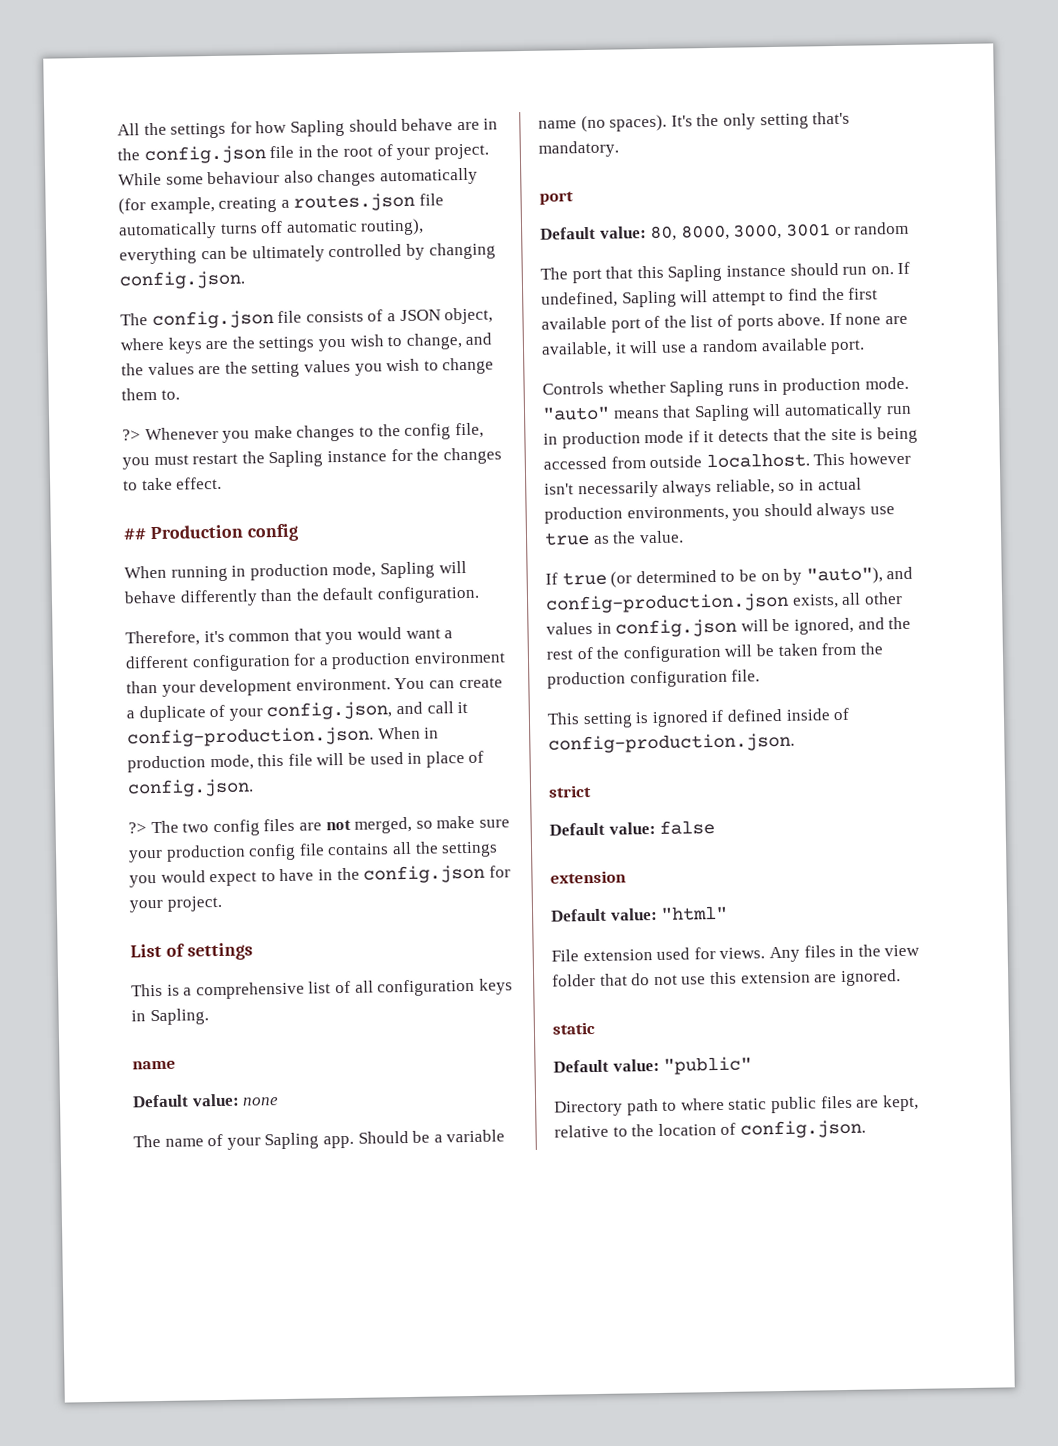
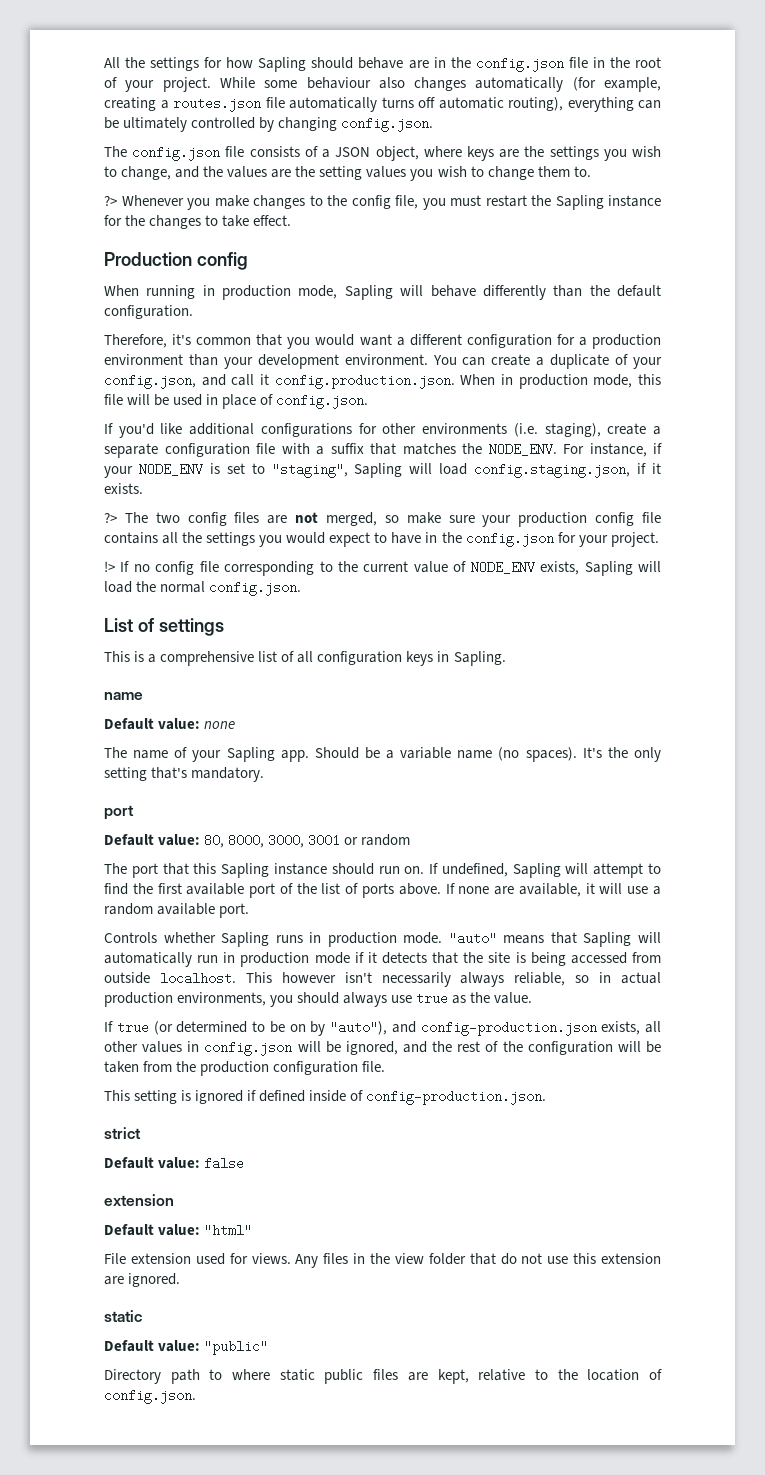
[123,528,147,541] ## -> (292, 220) none
[127,726,374,748] config-production.json. -> [274,374,455,389] config.production.json.
(254, 788) none -> [104,423,662,438] [104,443,662,458] [104,463,661,478] [104,483,143,494] // If you'd like additional configurations for other environments (i.e. staging), create a separate configuration file with a suffix that matches the NODE_ENV. For instance, if your NODE_ENV is set to "staging", Sapling will load config.staging.json, if it exists.
(222, 903) none -> [104,561,662,576] [104,581,302,596] // !> If no config file corresponding to the current value of NODE_ENV exists, Sapling will load the normal config.json.

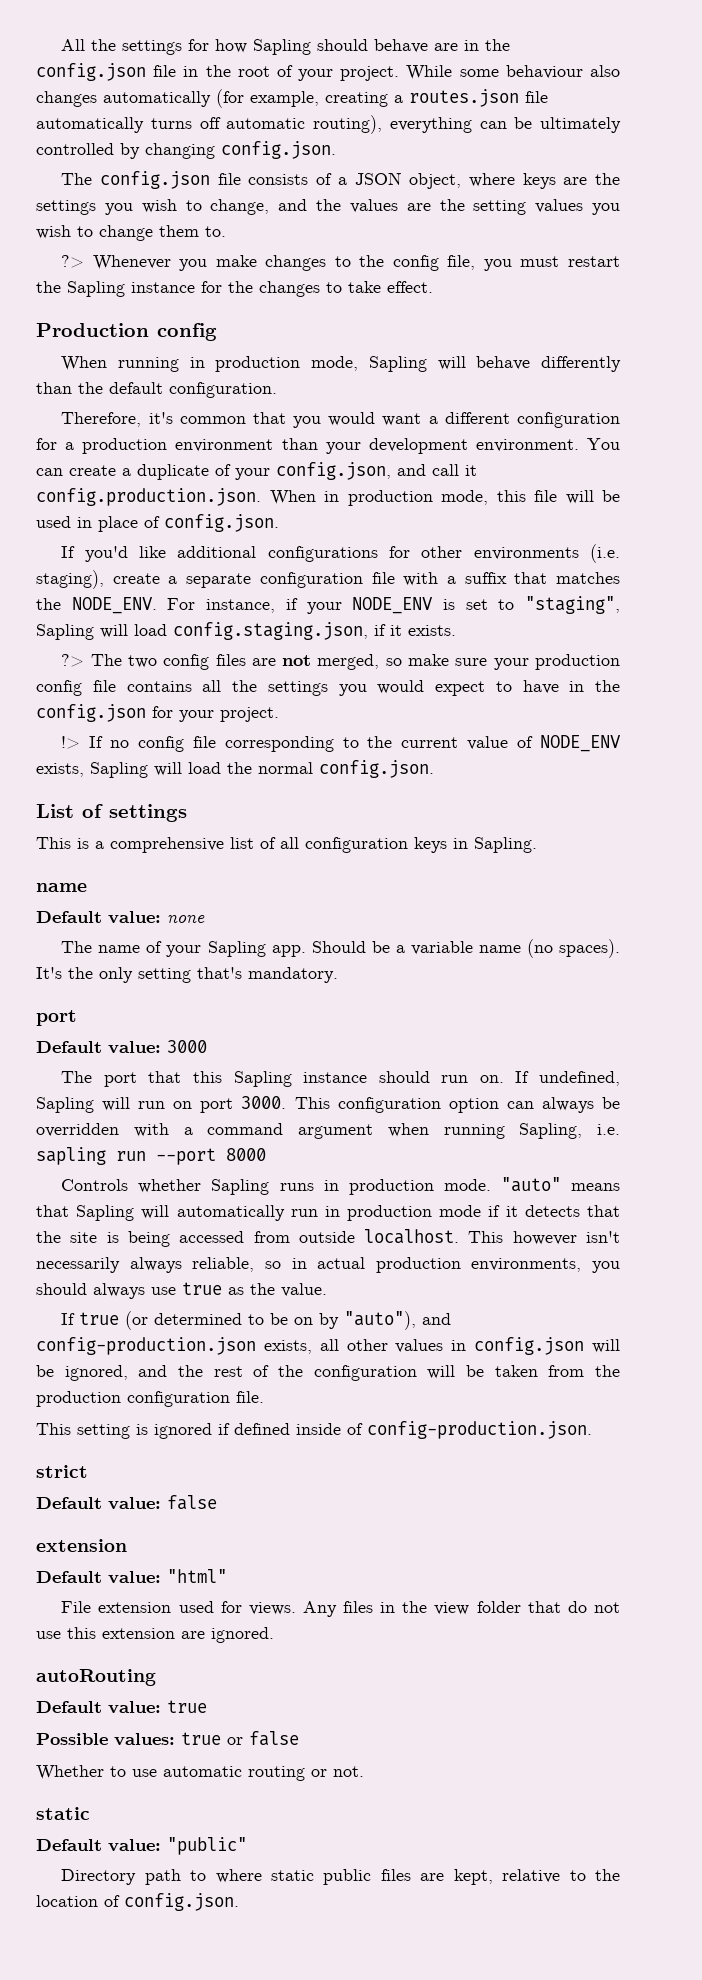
[204,834,411,848] 80, 8000, 3000, 3001 or random -> [167,1040,207,1053] 3000
[593,863,661,878] [104,883,661,898] [104,903,250,918] attempt to find the first available port of the list of ports above. If none are available, it will use a random available port. -> [138,1096,620,1113] [36,1123,620,1139] [36,1147,266,1165] run on port 3000. This configuration option can always be overridden with a command argument when running Sapling, i.e. sapling run --port 8000
(181, 1280) none -> [36,1669,156,1686] [36,1700,207,1714] [36,1731,299,1746] [36,1765,364,1781] // autoRouting // Default value: true // Possible values: true or false // Whether to use automatic routing or not.

